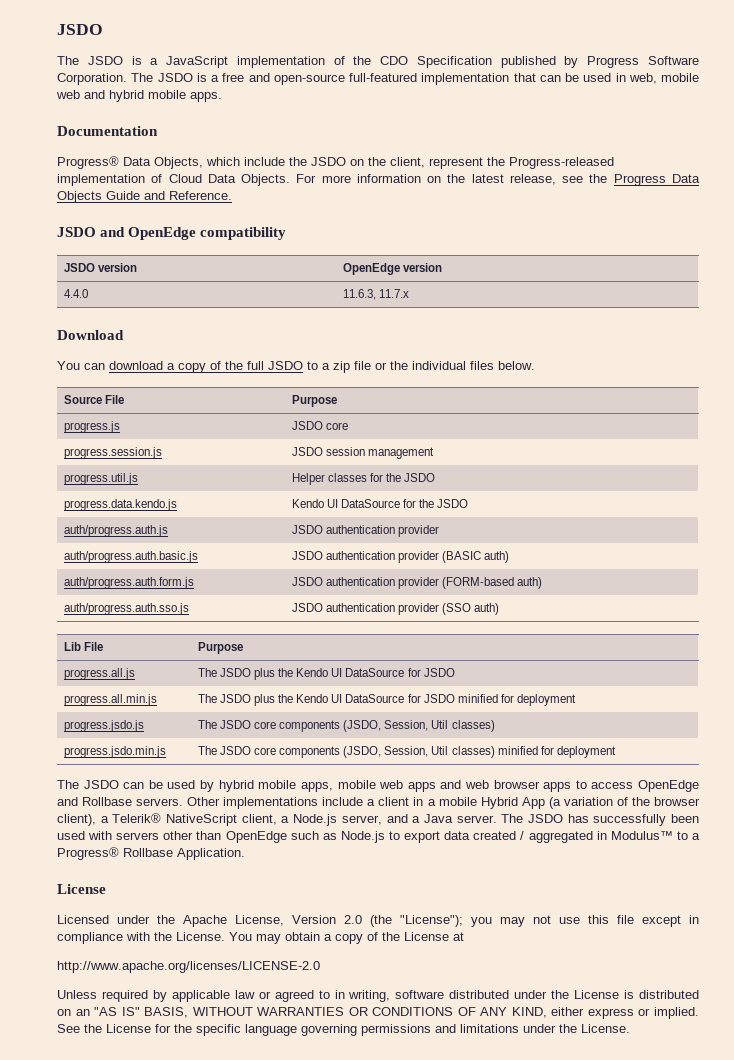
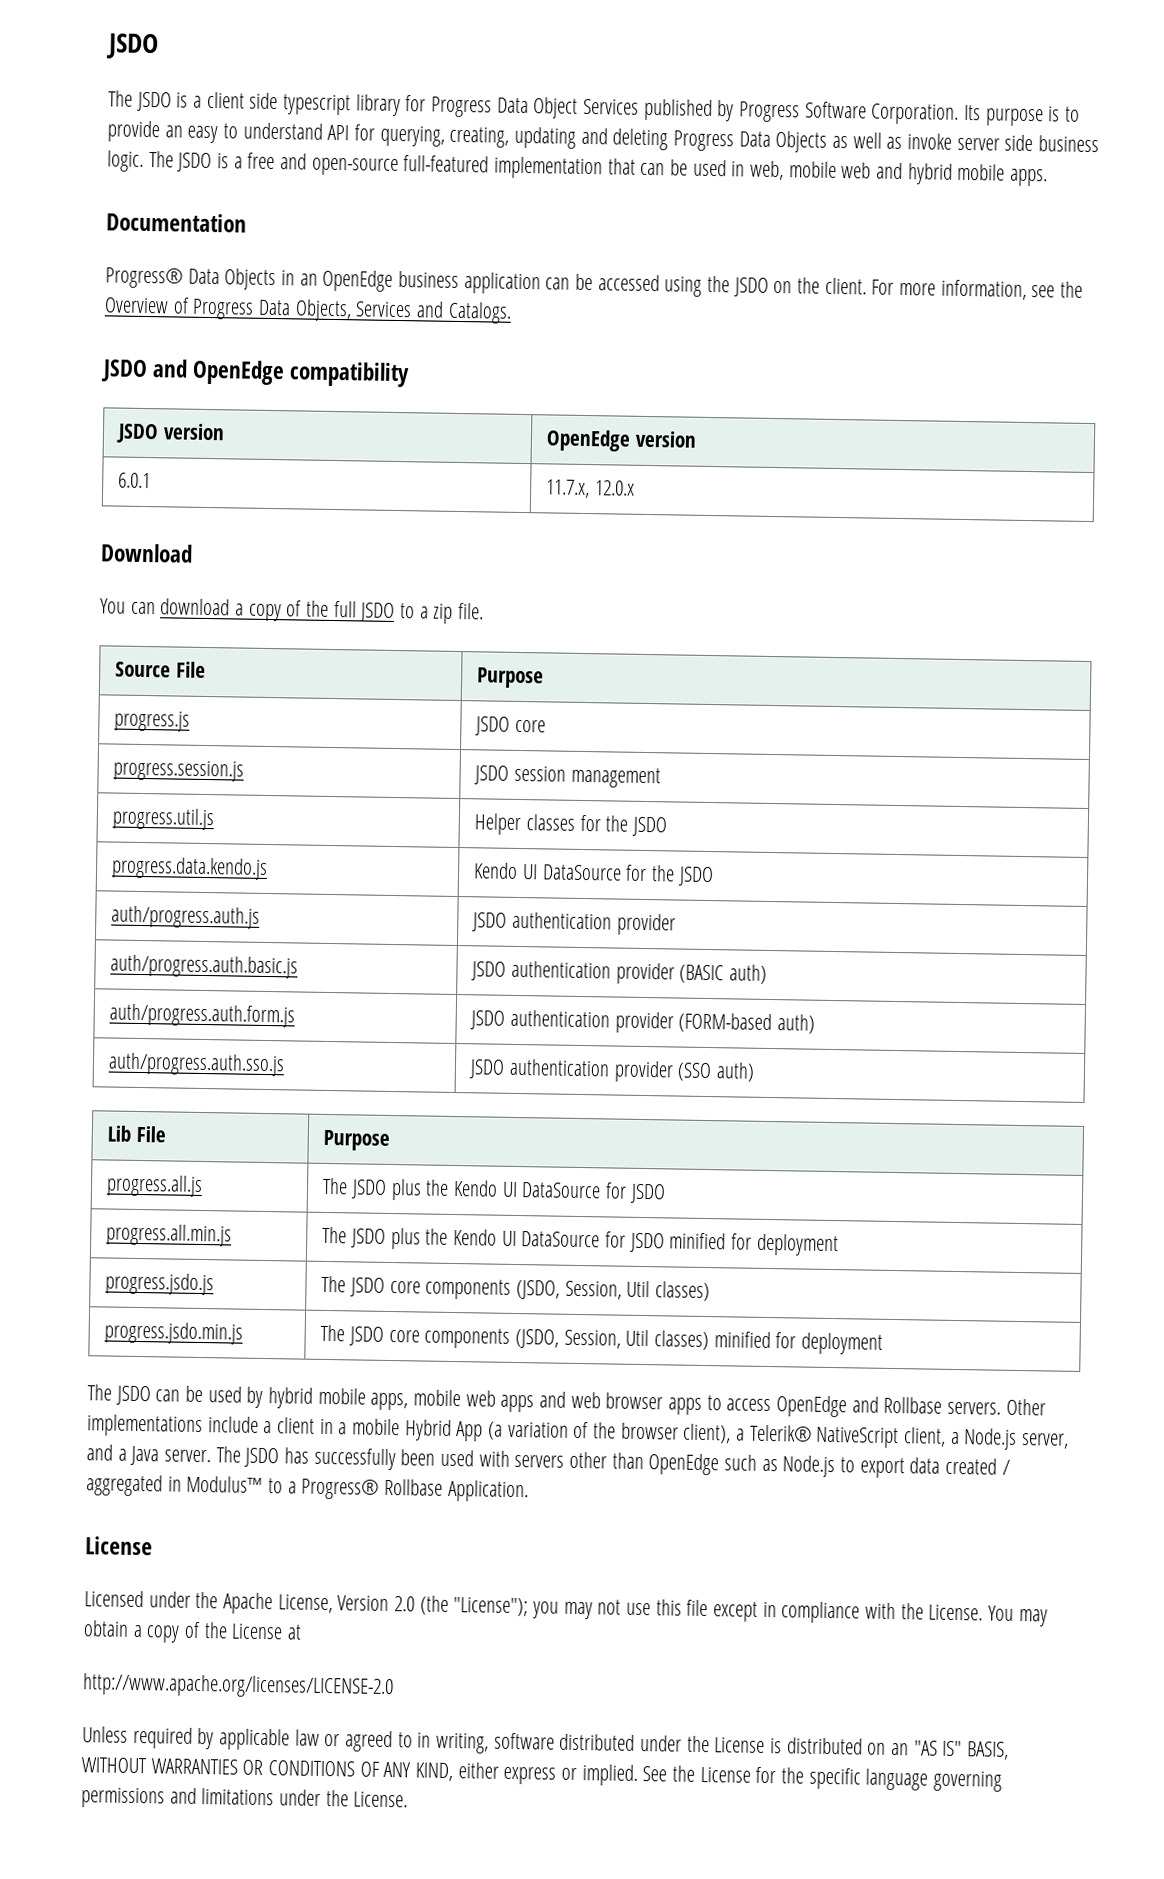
[166,56,492,68] JavaScript implementation of the CDO Specification -> [206,91,640,119] client side typescript library for Progress Data Object Services
(127, 79) none -> [964,104,1081,127] [107,120,1100,153] [107,150,144,172] Its purpose is to provide an easy to understand API for querying, creating, updating and deleting Progress Data Objects as well as invoke server side business logic.
[154,157,614,169] [57,174,700,186] [57,191,232,203] Objects, which include the JSDO on the client, represent the Progress-released implementation of Cloud Data Objects. For more information on the latest release, see the Progress Data Objects Guide and Reference. -> [224,268,1084,300] [104,297,512,324] Objects in an OpenEdge business application can be accessed using the JSDO on the client. For more information, see the Overview of Progress Data Objects, Services and Catalogs.
[63,289,88,298] [342,289,409,300] 4.4.0 | 11.6.3, 11.7.x -> [118,472,152,489] [546,479,635,499] 6.0.1 | 11.7.x, 12.0.x
[354,361,535,370] file or the individual files below. -> [458,602,485,620] file.

